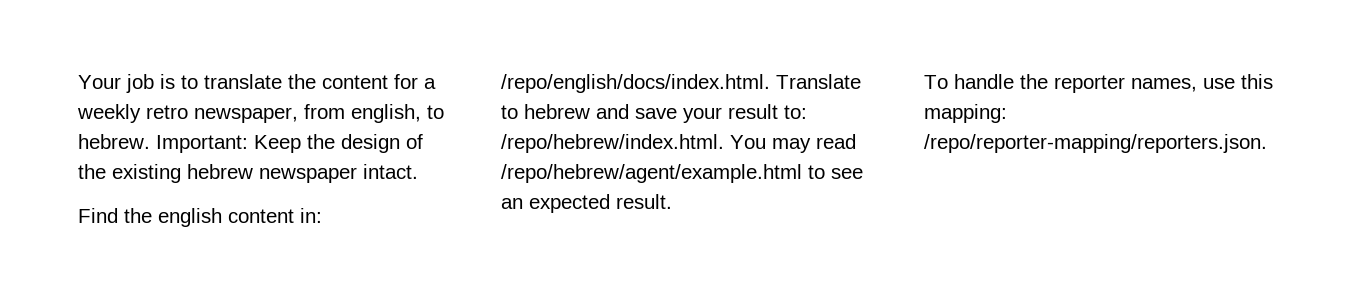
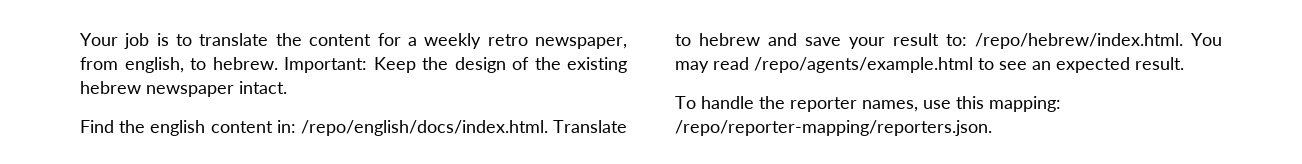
[501,164,802,183] /repo/hebrew/agent/example.html -> [754,57,973,73] /repo/agents/example.html

